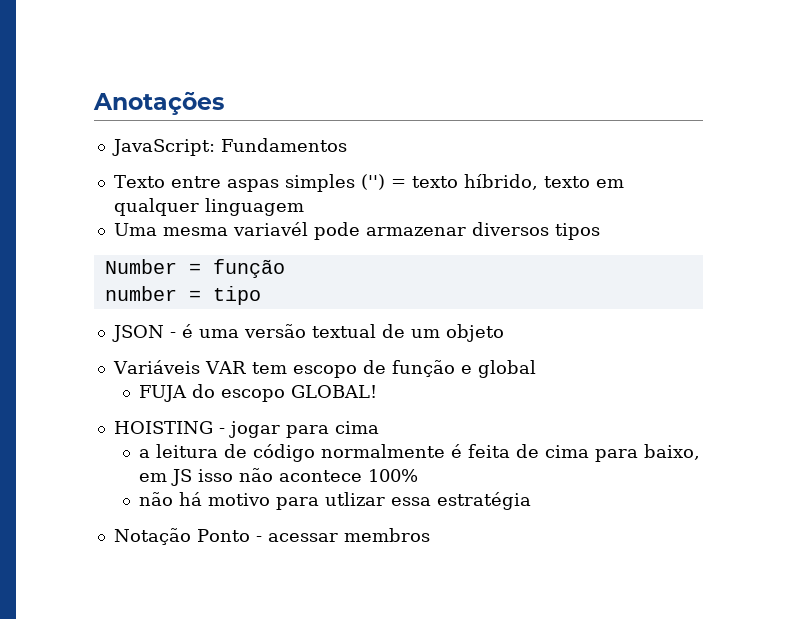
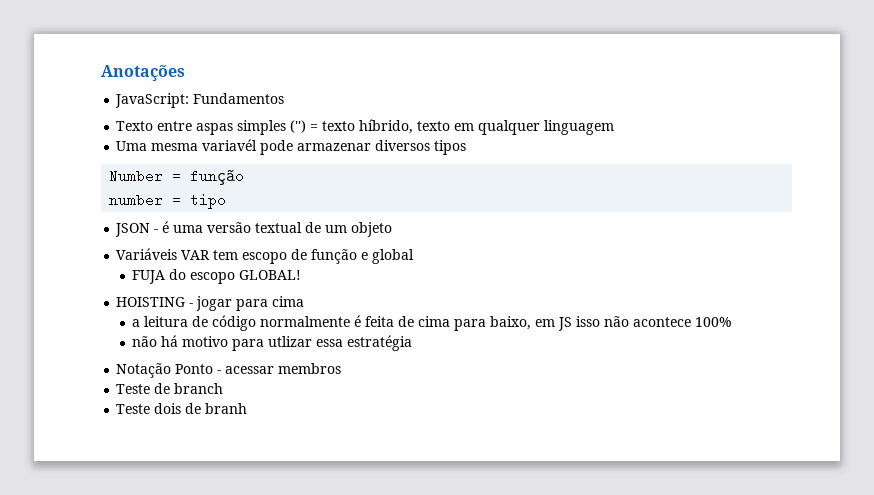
(430, 535) none -> [116,383,224,394] [116,403,248,414] // Teste de branch // Teste dois de branh

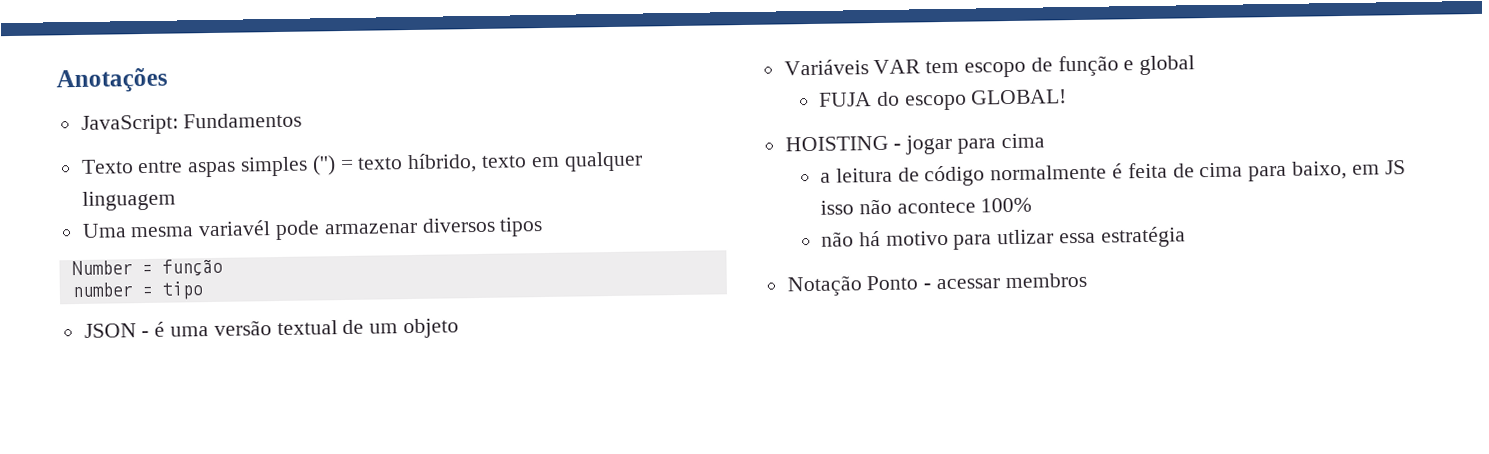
[116,383,224,394] [116,403,248,414] // Teste de branch // Teste dois de branh -> (1087, 280) none

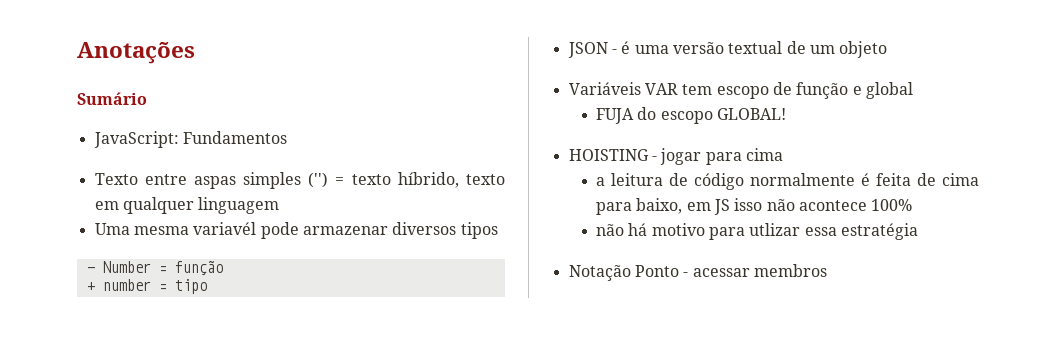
(168, 80) none -> [77,92,147,105] // Sumário
(544, 227) none -> [86,267,95,273] -
(223, 267) none -> [86,282,95,291] +

